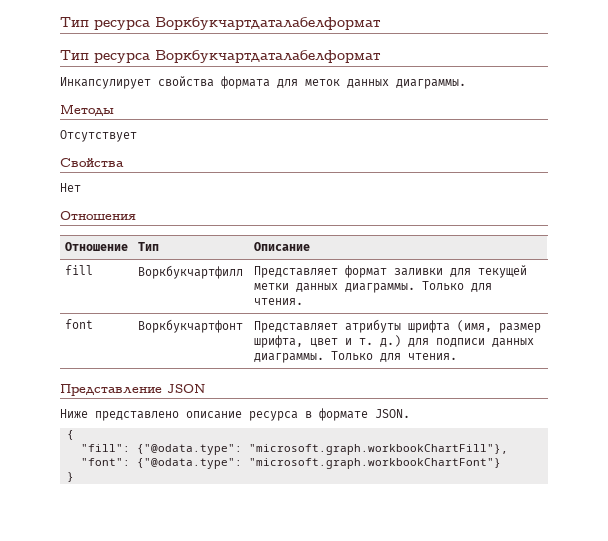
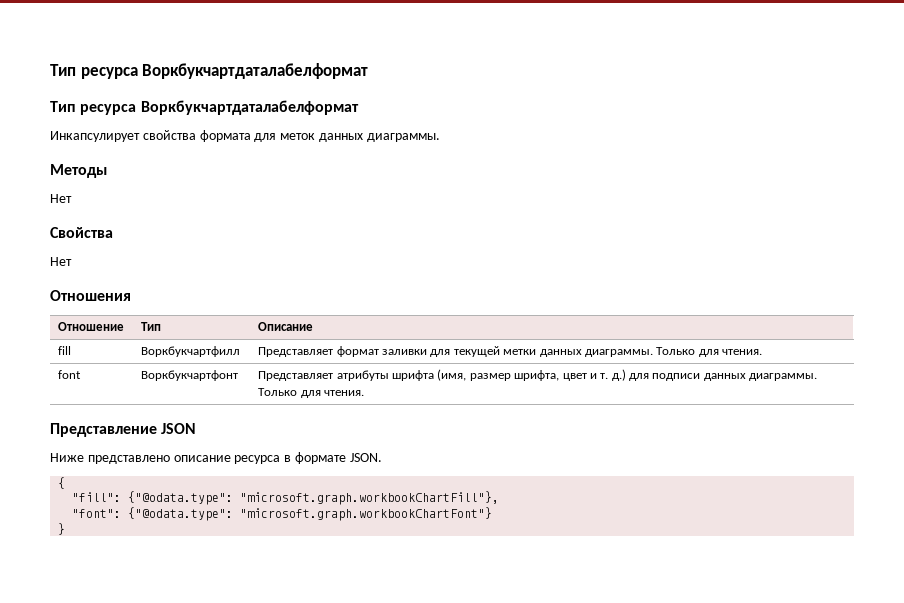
[60,130,137,142] Отсутствует -> [50,194,72,203] Нет

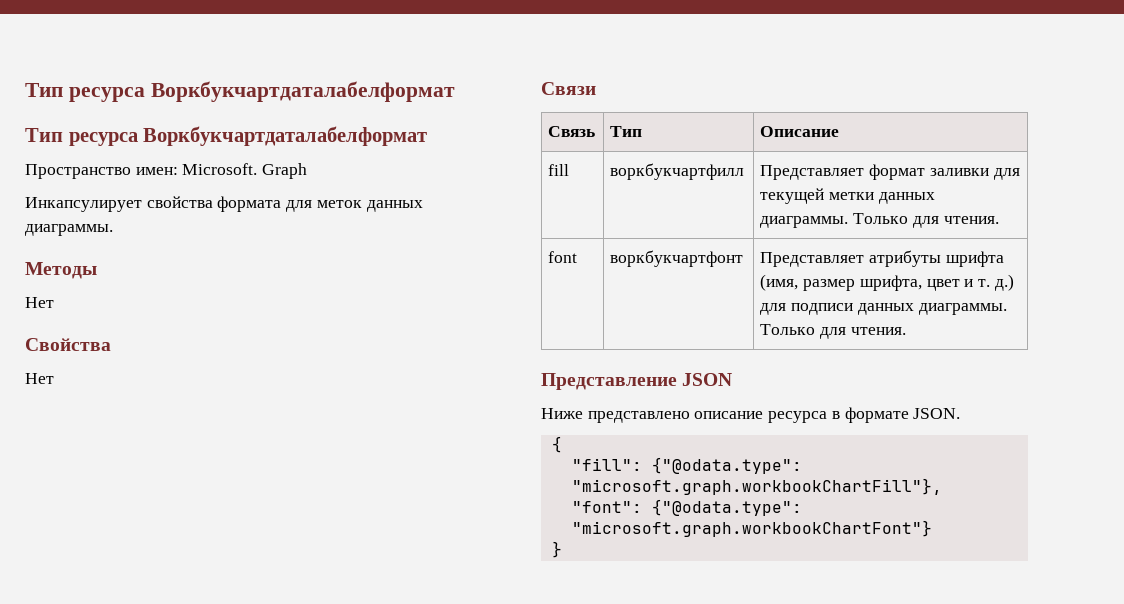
(359, 107) none -> [25,163,308,179] // Пространство имен: Microsoft. Graph
[50,290,131,301] [58,322,125,331] Отношения // Отношение -> [541,82,596,95] [548,126,596,137] Связи // Связь
[141,346,241,357] Воркбукчартфилл -> [610,163,745,180] воркбукчартфилл
[141,370,239,381] Воркбукчартфонт -> [610,250,744,267] воркбукчартфонт

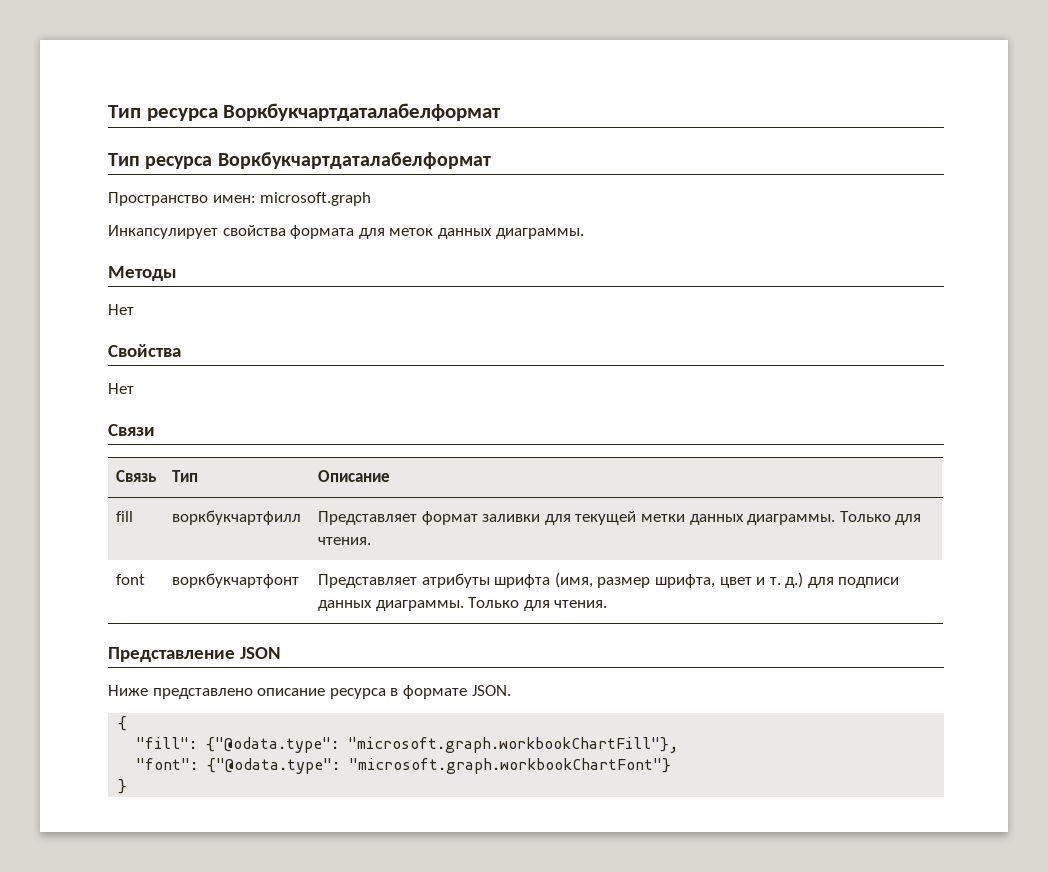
[182,163,308,179] Microsoft. Graph -> [260,192,372,206] microsoft.graph

